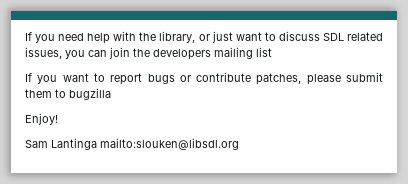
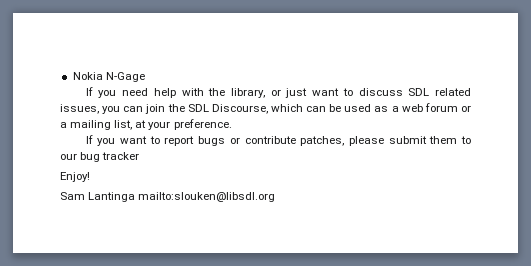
(25, 36) none -> [72,72,145,82] Nokia N-Gage //
[153,47,272,60] developers mailing list -> [187,103,471,114] [60,119,232,130] SDL Discourse, which can be used as a web forum or a mailing list, at your preference.
[69,88,111,100] bugzilla -> [60,152,140,162] our bug tracker

